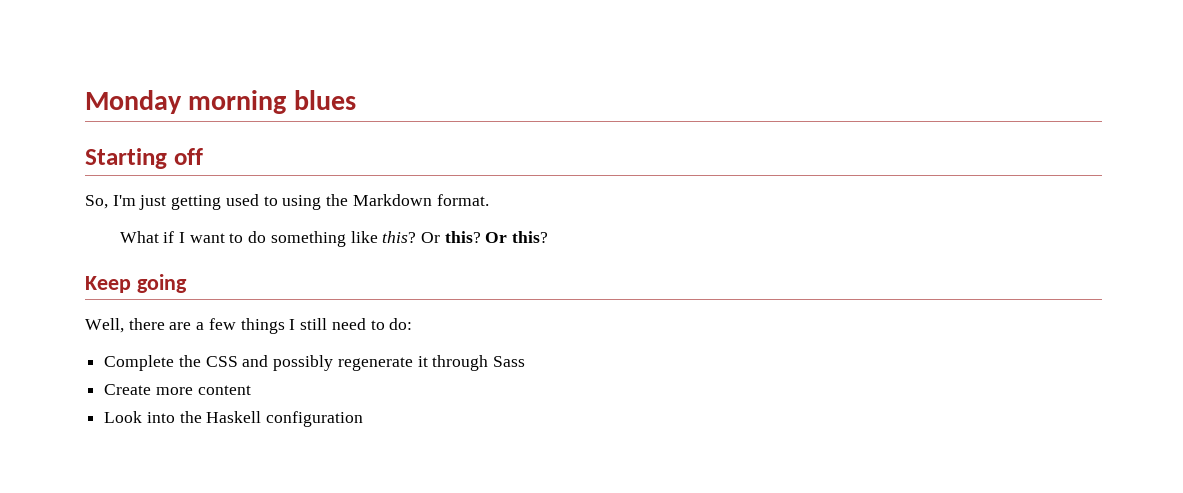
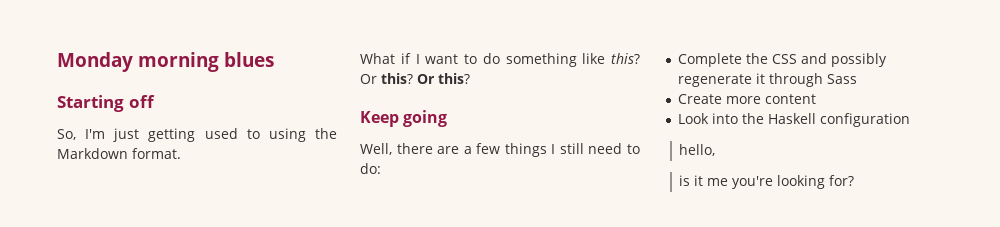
(364, 419) none -> [679,144,716,156] [679,175,855,189] // hello, // is it me you're looking for?

